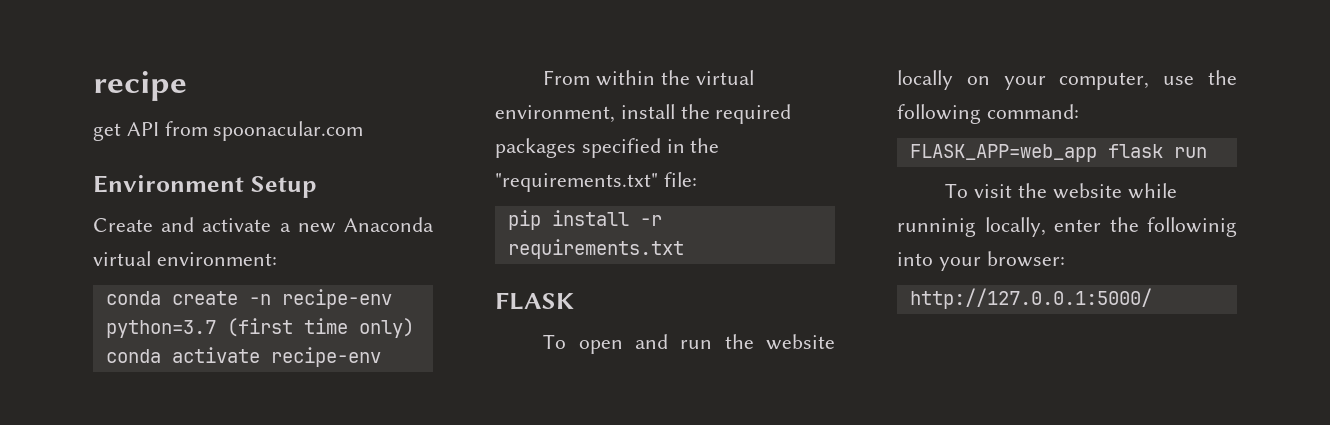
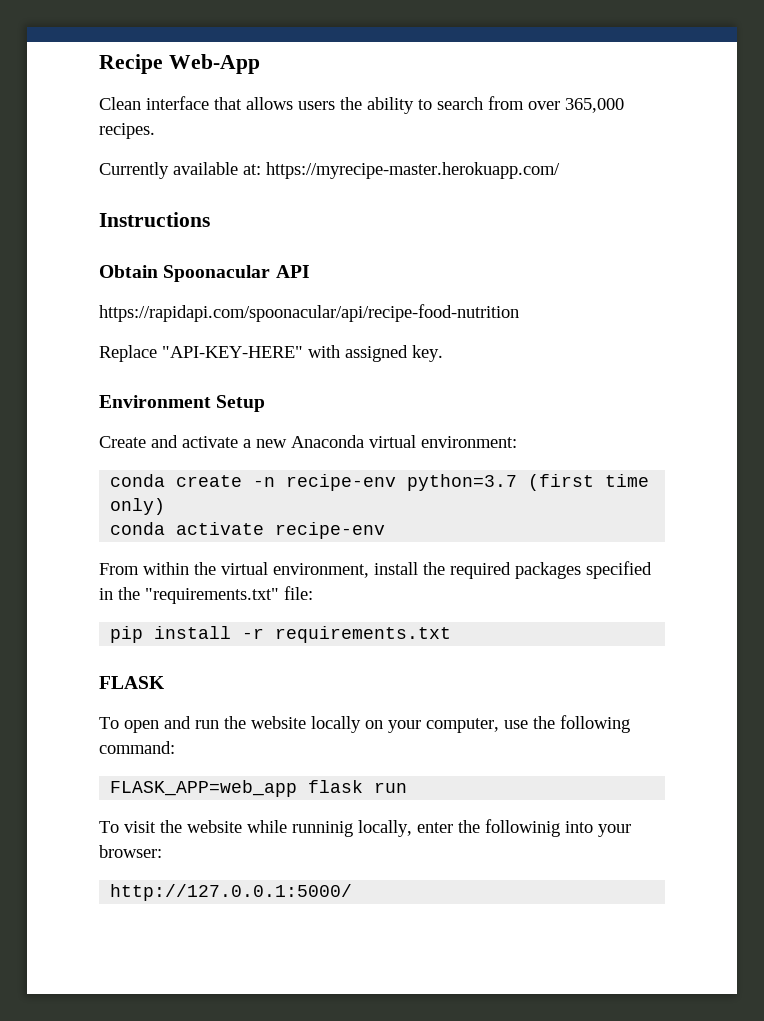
[93,71,187,101] [93,121,364,141] recipe // get API from spoonacular.com -> [99,54,260,74] [99,96,624,114] [99,123,155,139] [99,162,560,179] [99,212,210,227] [99,265,310,282] [99,304,519,322] [99,345,443,362] Recipe Web-App // Clean interface that allows users the ability to search from over 365,000 recipes. // Currently available at: https://myrecipe-master.herokuapp.com/ // Instructions // Obtain Spoonacular API // https://rapidapi.com/spoonacular/api/recipe-food-nutrition // Replace "API-KEY-HERE" with assigned key.

